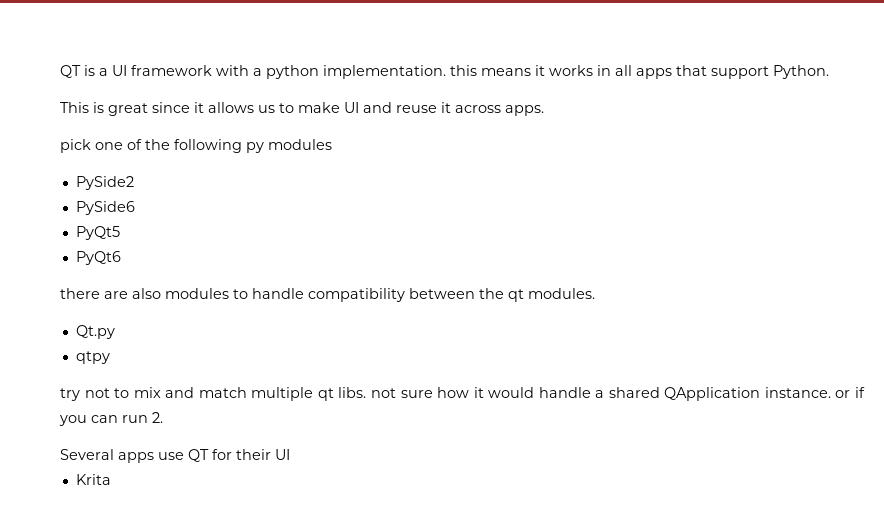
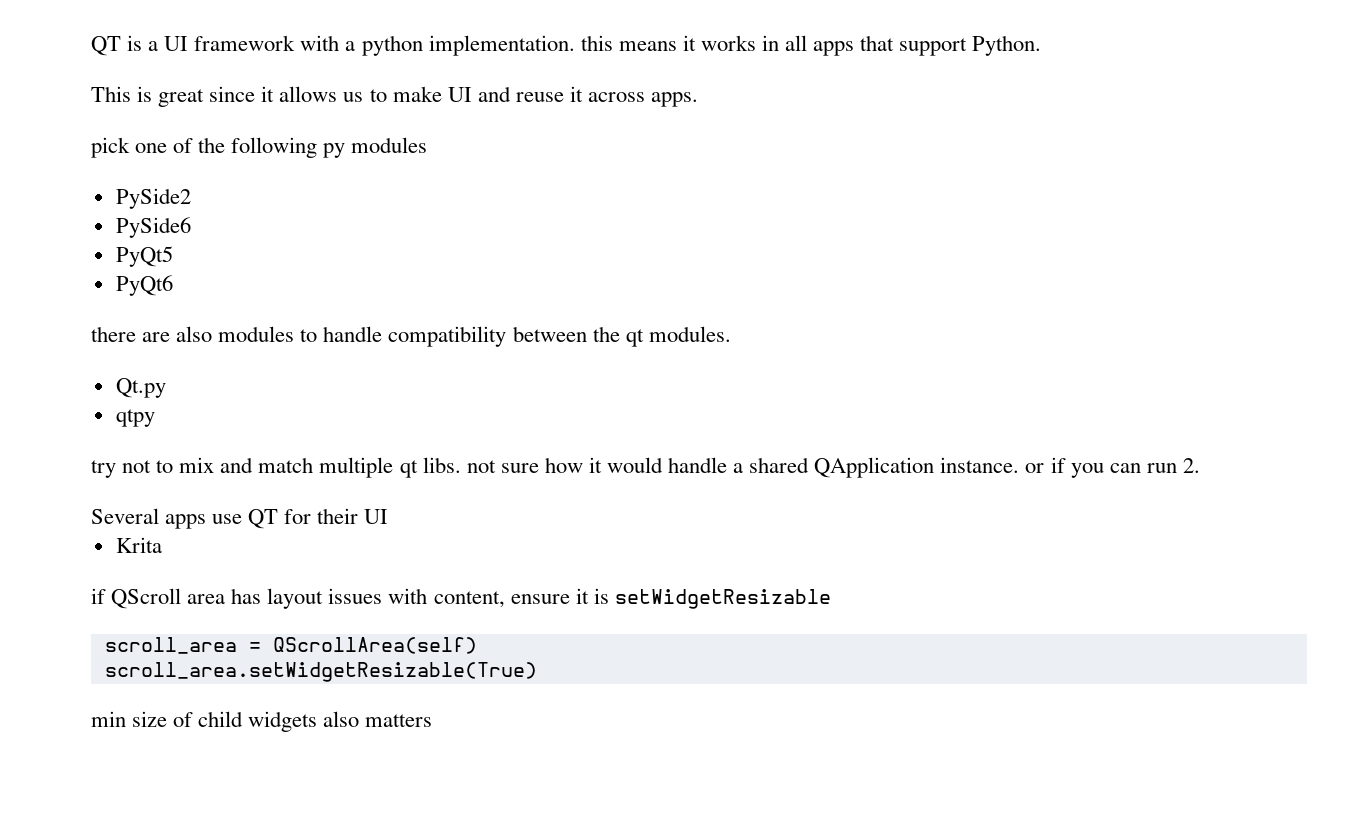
(111, 479) none -> [91,588,831,609] [104,637,477,654] [104,662,537,682] [91,711,433,732] // if QScroll area has layout issues with content, ensure it is setWidgetResizable // scroll_area = QScrollArea(self) // scroll_area.setWidgetResizable(True) // min size of child widgets also matters

